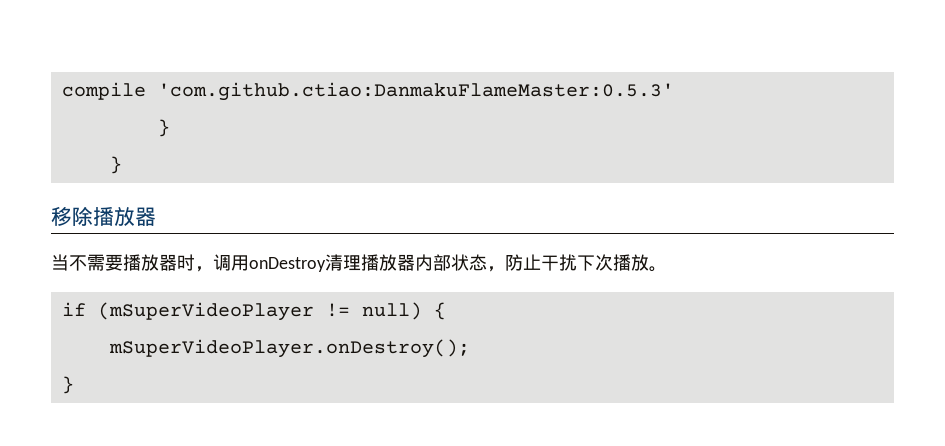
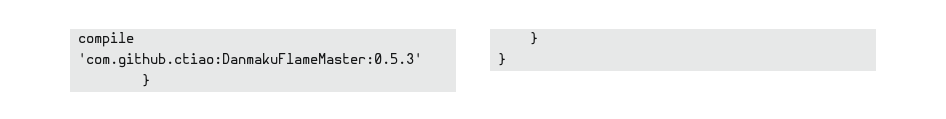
[51,206,156,226] [51,254,667,272] [61,302,446,321] [108,339,470,358] // 移除播放器 // 当不需要播放器时，调用onDestroy清理播放器内部状态，防止干扰下次播放。 // if (mSuperVideoPlayer != null) { // mSuperVideoPlayer.onDestroy(); -> (539, 38) none

